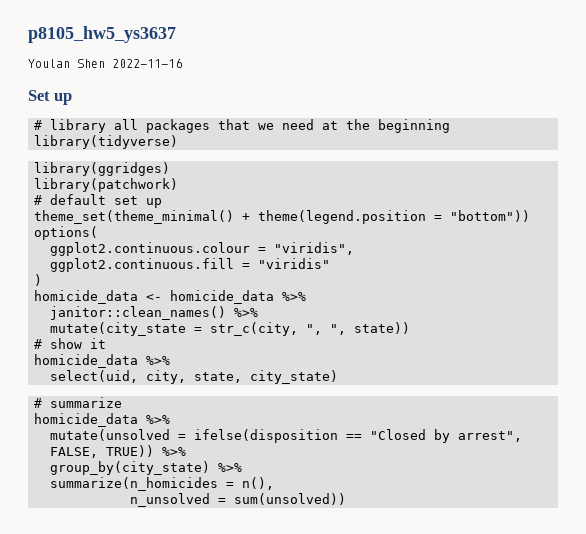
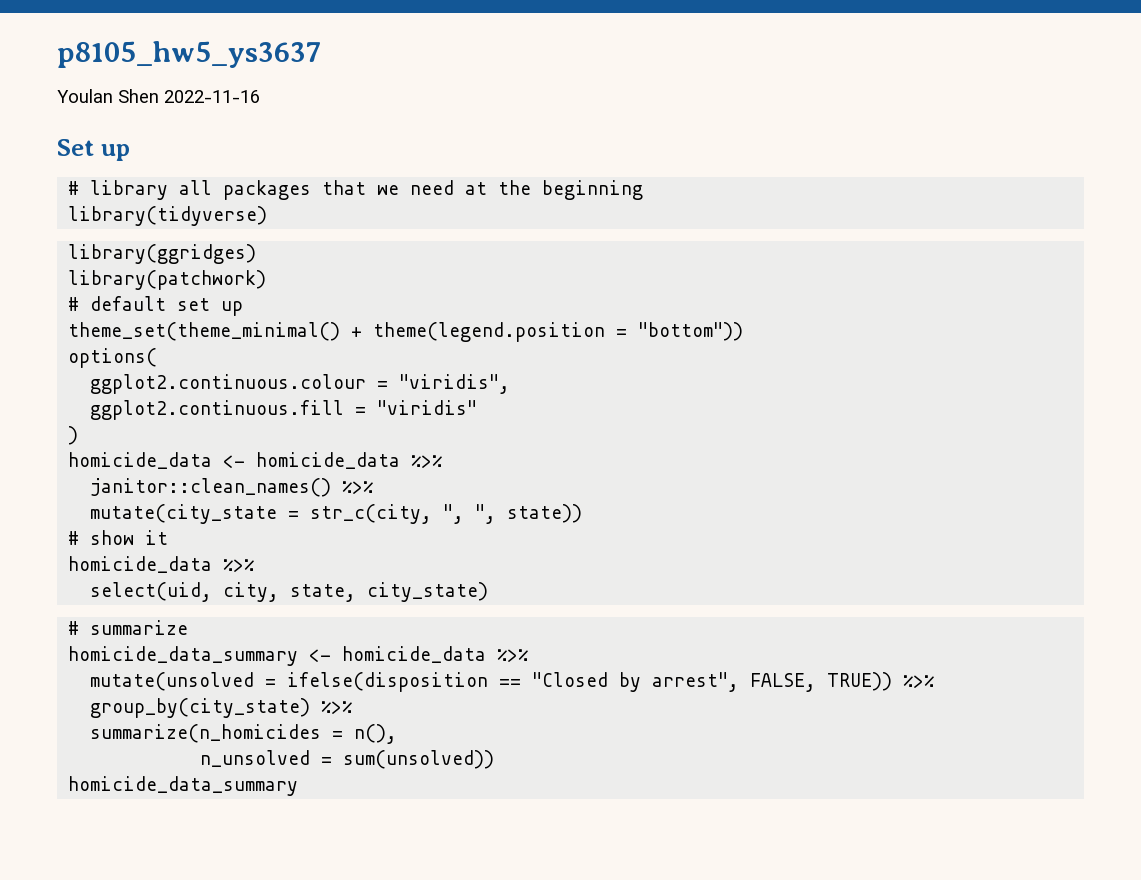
(122, 402) none -> [68,646,332,666] homicide_data_summary <-
(346, 499) none -> [68,776,299,796] // homicide_data_summary

